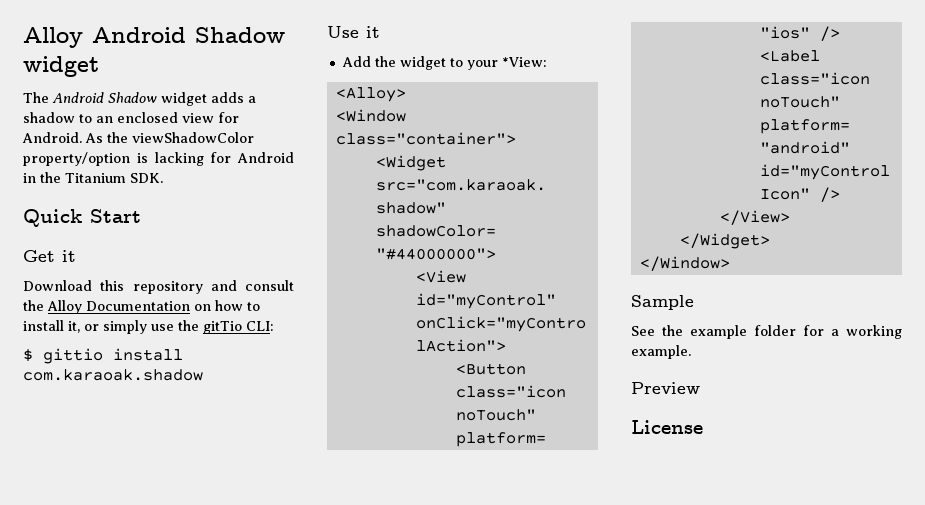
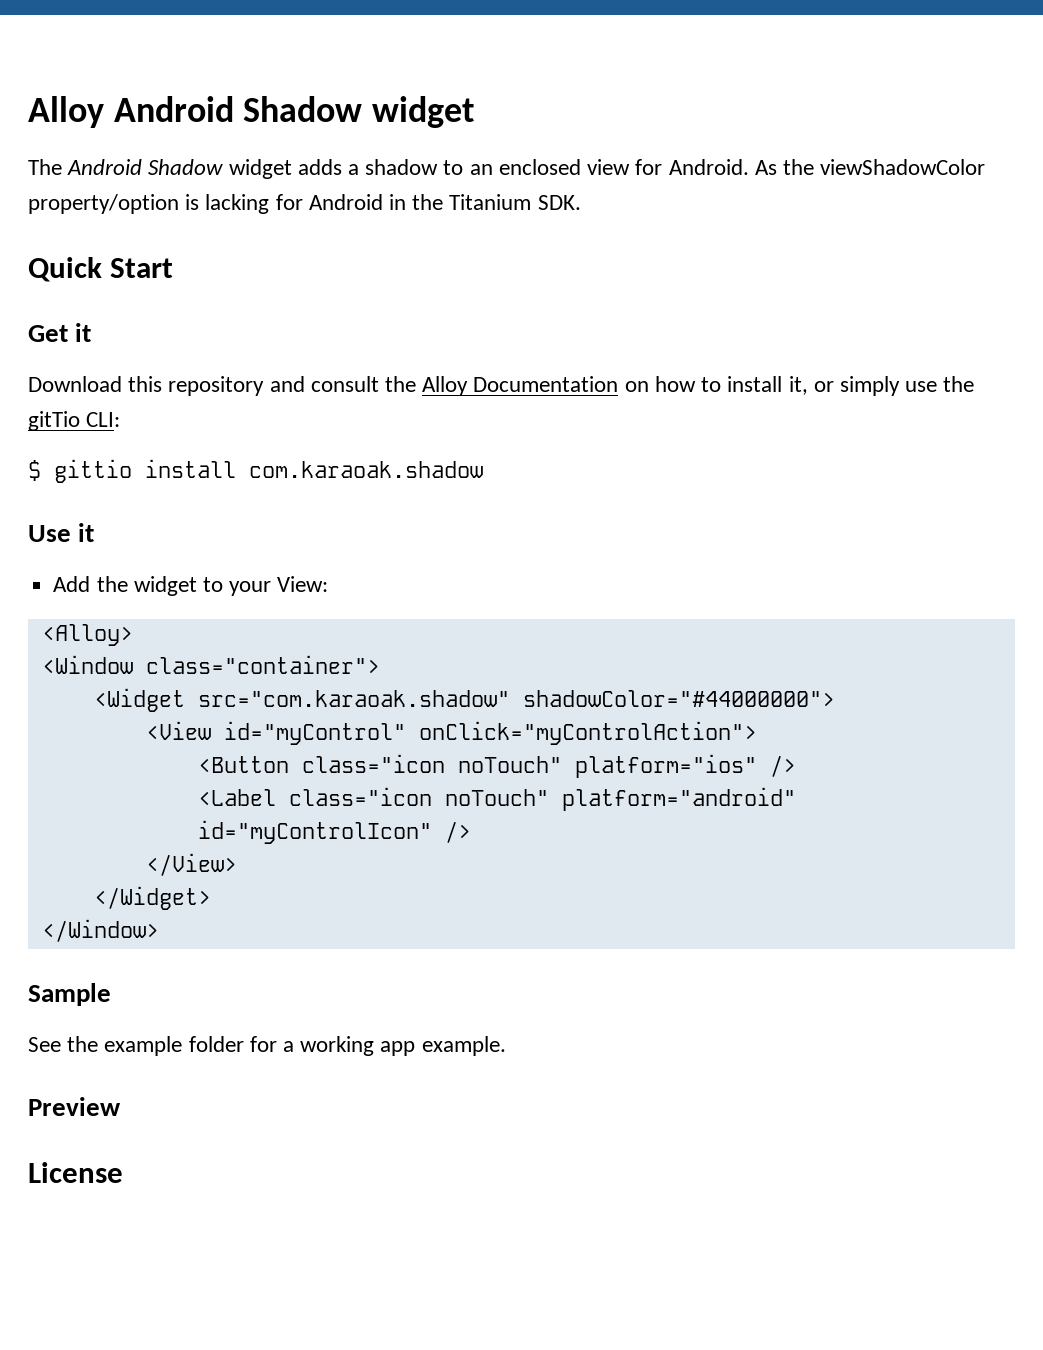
[501,57,547,67] *View: -> [277,576,329,592] View:
(902, 332) none -> [380,1041,416,1056] app

